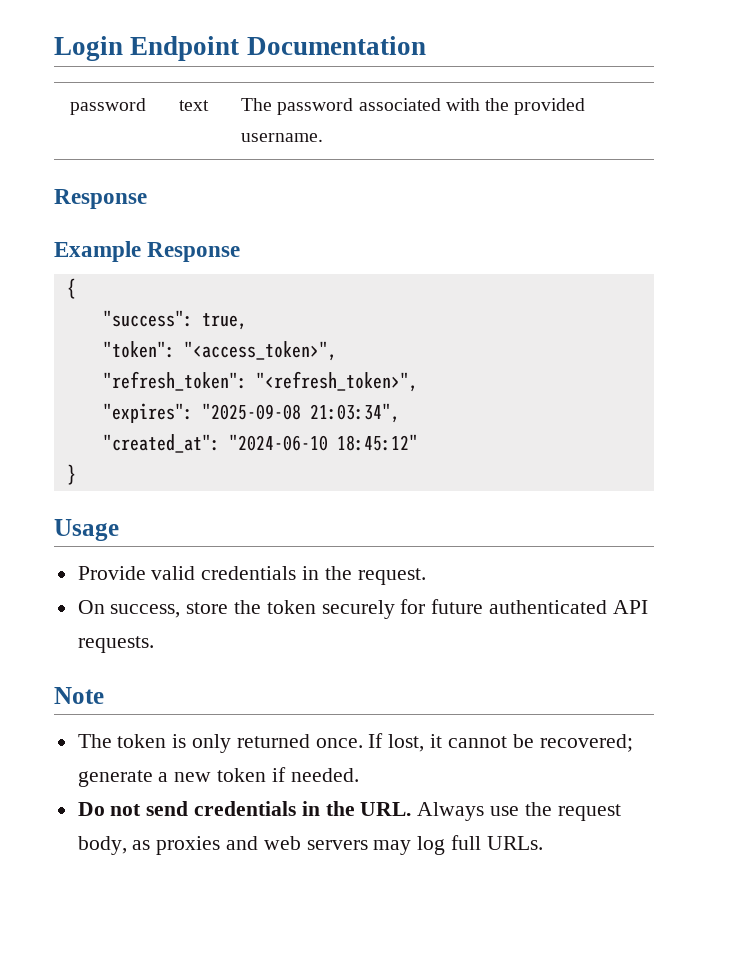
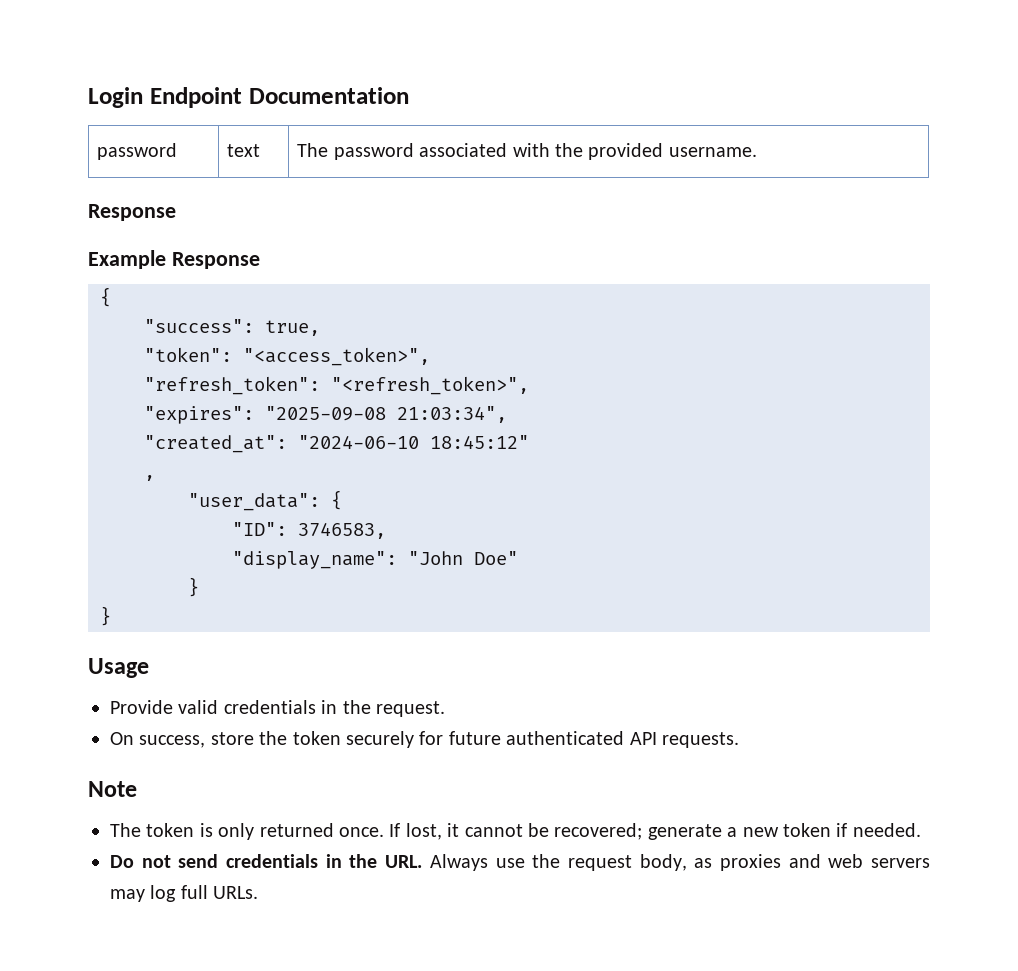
(418, 442) none -> [144,475,155,481] [188,490,342,511] [232,522,386,539] [232,551,518,569] [188,577,199,597] // , // "user_data": { // "ID": 3746583, // "display_name": "John Doe" // }

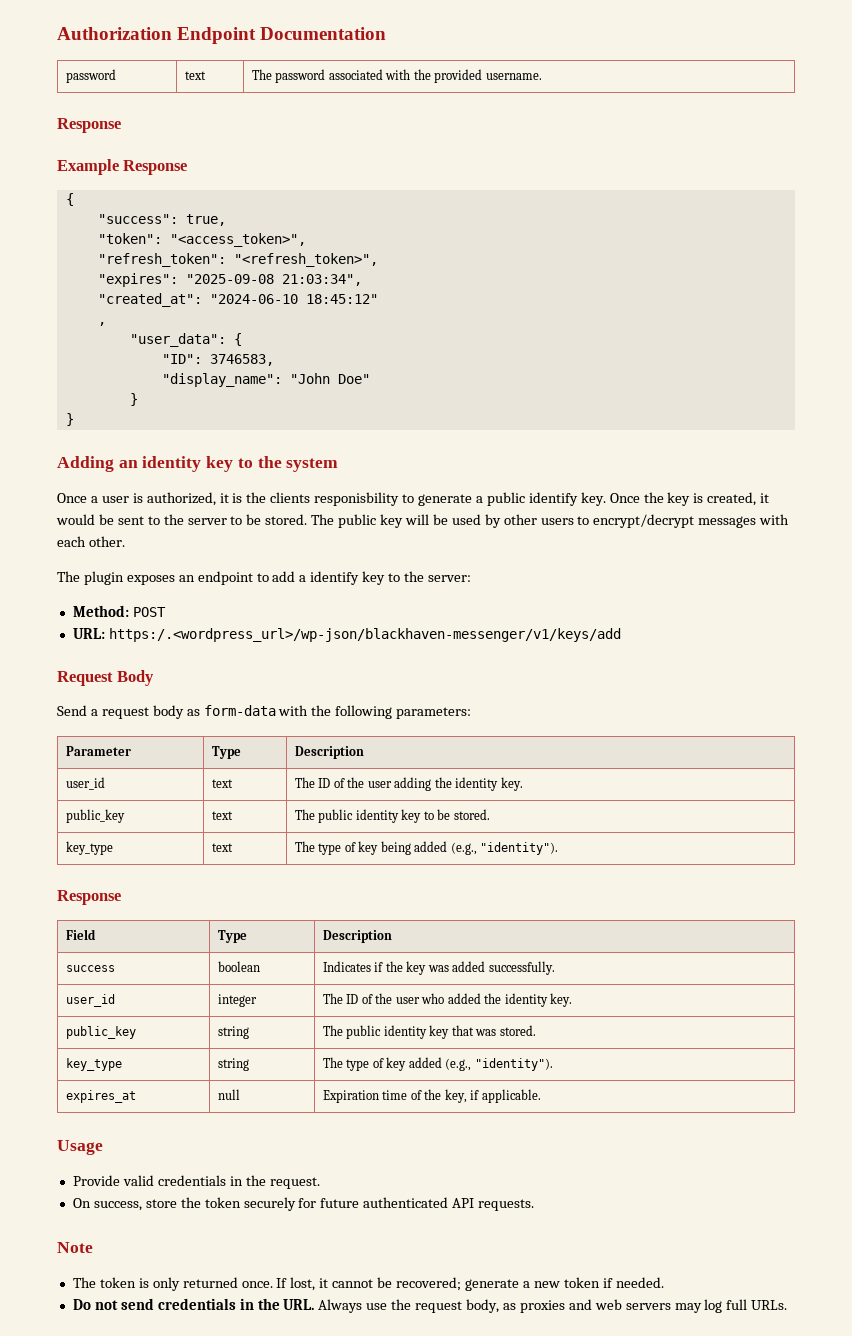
[88,87,143,108] Login -> [57,27,172,40] Authorization
(111, 616) none -> [57,456,339,472] [57,492,770,506] [56,514,790,528] [57,536,125,547] [57,571,471,585] [72,605,166,617] [72,628,621,642] [57,670,155,686] [57,705,472,719] [65,746,131,756] [211,746,241,759] [294,746,364,759] [65,777,105,790] [211,779,233,788] [294,777,523,791] [65,809,125,823] [211,811,233,820] [294,809,490,823] [65,841,113,855] [211,843,233,852] [294,841,559,855] [57,890,121,905] [65,929,96,940] [217,930,247,943] [322,930,392,943] [65,965,115,972] [217,961,260,972] [322,961,555,975] [65,994,115,1007] [217,994,257,1007] [322,993,573,1007] [65,1026,136,1039] [217,1026,249,1039] [322,1025,536,1039] [65,1058,122,1071] [217,1058,249,1071] [322,1057,553,1071] [65,1090,136,1103] [217,1089,240,1100] [322,1089,541,1103] // Adding an identity key to the system // Once a user is authorized, it is the clients responisbility to generate a public identify key. Once the key is created, it would be sent to the server to be stored. The public key will be used by other users to encrypt/decrypt messages with each other. // The plugin exposes an endpoint to add a identify key to the server: // Method: POST // URL: https:/.<wordpress_url>/wp-json/blackhaven-messenger/v1/keys/add // Request Body // Send a request body as form-data with the following parameters: // Parameter | Type | Description // user_id | text | The ID of the user adding the identity key. // public_key | text | The public identity key to be stored. // key_type | text | The type of key being added (e.g., "identity"). // Response // Field | Type | Description // success | boolean | Indicates if the key was added successfully. // user_id | integer | The ID of the user who added the identity key. // public_key | string | The public identity key that was stored. // key_type | string | The type of key added (e.g., "identity"). // expires_at | null | Expiration time of the key, if applicable.

